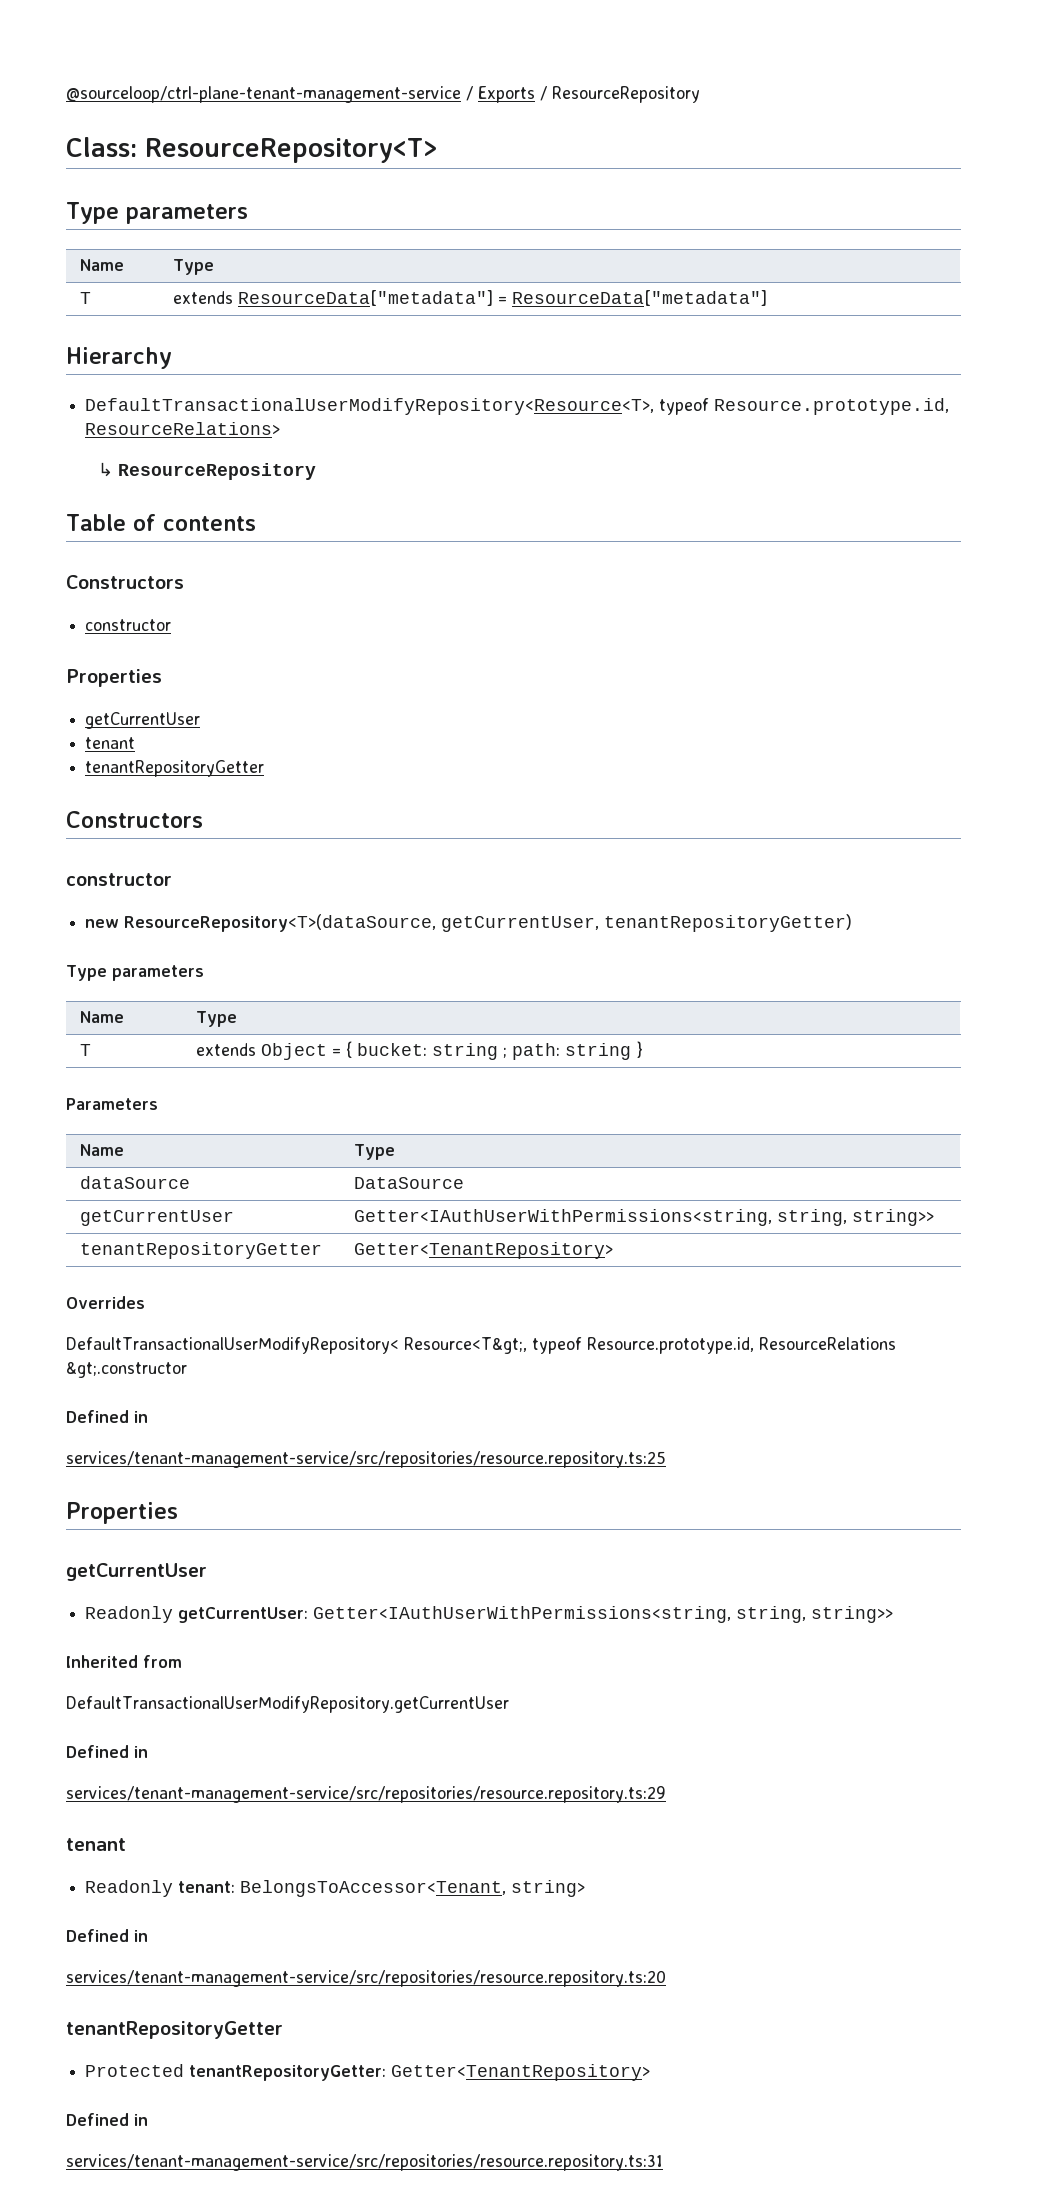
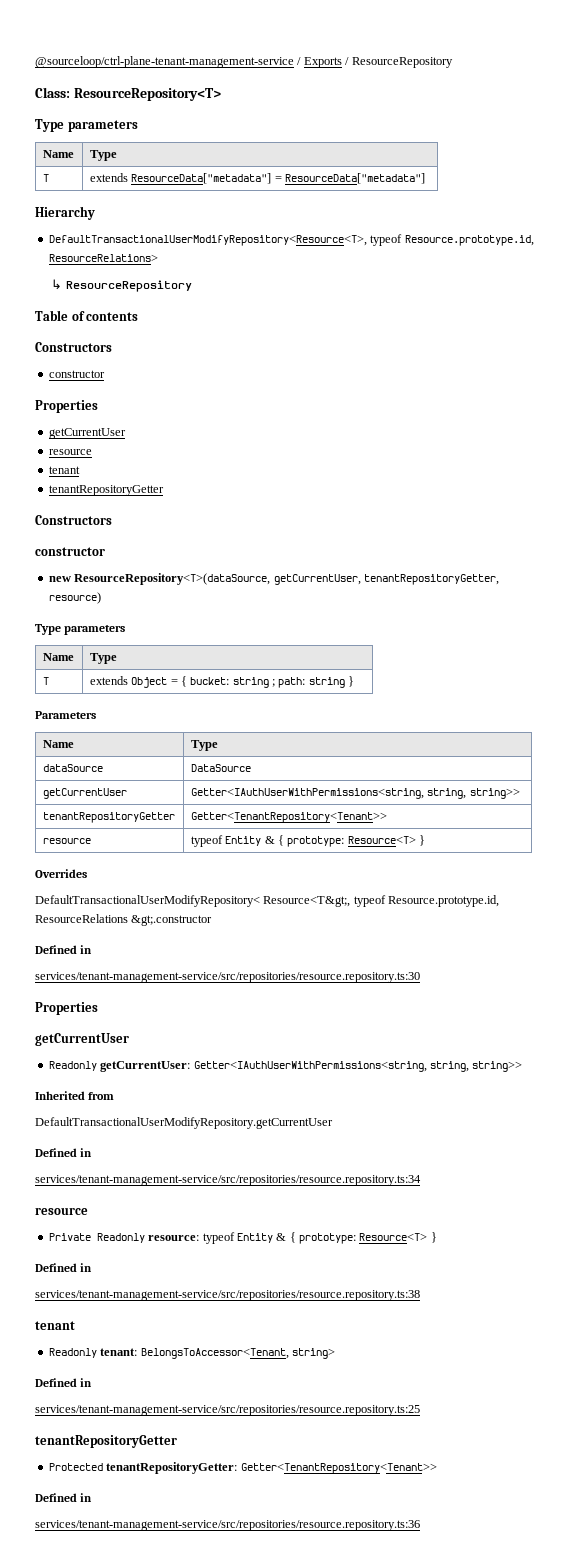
(201, 720) none -> [48,449,92,455] // resource
[604,914,853,932] tenantRepositoryGetter) -> [363,574,499,585] [48,592,101,604] tenantRepositoryGetter, resource)
[353,1242,613,1259] Getter<TenantRepository> -> [190,812,387,823] [42,838,91,844] [190,835,426,847] Getter<TenantRepository<Tenant>> // resource | typeof Entity & { prototype: Resource<T> }
[66,1451,666,1468] services/tenant-management-service/src/repositories/resource.repository.ts:25 -> [35,972,420,983] services/tenant-management-service/src/repositories/resource.repository.ts:30
[66,1786,666,1803] services/tenant-management-service/src/repositories/resource.repository.ts:29 -> [35,1175,421,1186] [35,1207,88,1215] [48,1232,437,1244] [35,1263,93,1272] [35,1290,420,1301] services/tenant-management-service/src/repositories/resource.repository.ts:34 // resource // Private Readonly resource: typeof Entity & { prototype: Resource<T> } // Defined in // services/tenant-management-service/src/repositories/resource.repository.ts:38
[66,1970,666,1987] services/tenant-management-service/src/repositories/resource.repository.ts:20 -> [35,1405,420,1416] services/tenant-management-service/src/repositories/resource.repository.ts:25
[391,2064,651,2081] [66,2113,148,2126] [66,2154,663,2171] Getter<TenantRepository> // Defined in // services/tenant-management-service/src/repositories/resource.repository.ts:31 -> [240,1463,437,1474] [35,1493,93,1502] [35,1520,420,1531] Getter<TenantRepository<Tenant>> // Defined in // services/tenant-management-service/src/repositories/resource.repository.ts:36

